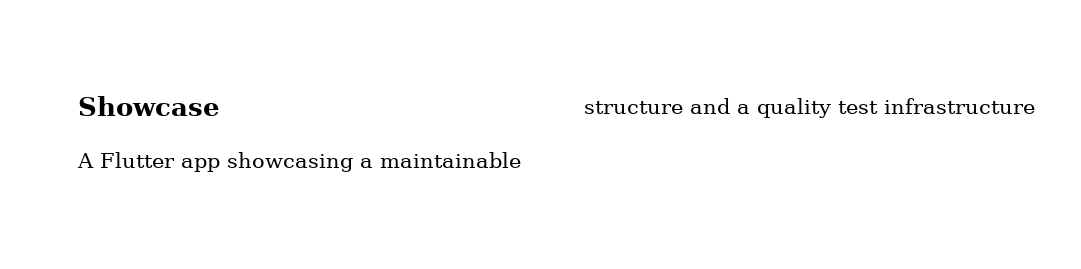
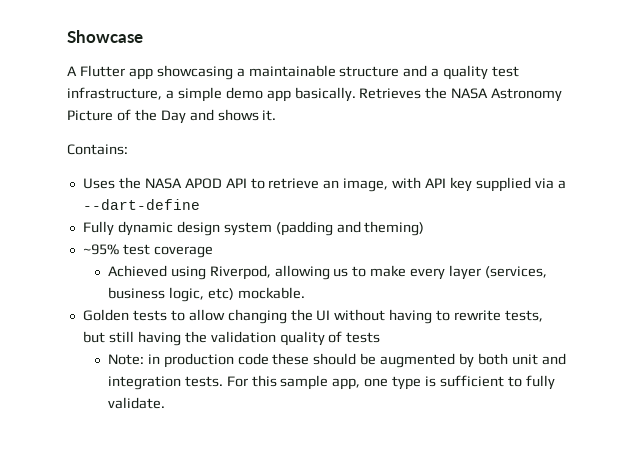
[884,98,1035,114] infrastructure -> [67,87,563,102] [67,109,277,124] [67,144,128,155] [82,177,566,192] [82,199,200,210] [82,221,425,236] [82,244,213,258] [107,265,547,280] [107,287,305,302] [82,309,544,324] [82,331,381,346] [107,353,566,368] [107,375,555,390] [107,397,165,409] infrastructure, a simple demo app basically. Retrieves the NASA Astronomy Picture of the Day and shows it. // Contains: // Uses the NASA APOD API to retrieve an image, with API key supplied via a --dart-define // Fully dynamic design system (padding and theming) // ~95% test coverage // Achieved using Riverpod, allowing us to make every layer (services, business logic, etc) mockable. // Golden tests to allow changing the UI without having to rewrite tests, but still having the validation quality of tests // Note: in production code these should be augmented by both unit and integration tests. For this sample app, one type is sufficient to fully validate.

